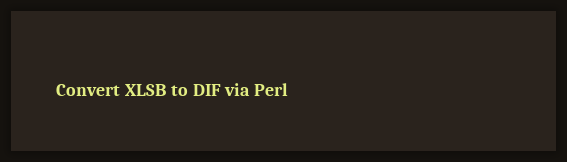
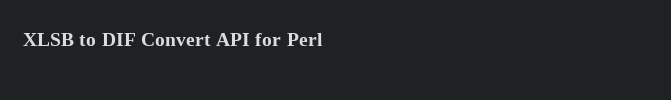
[56,84,120,96] Convert -> (23, 39) none
[224,83,251,96] via -> [140,33,282,46] Convert API for

